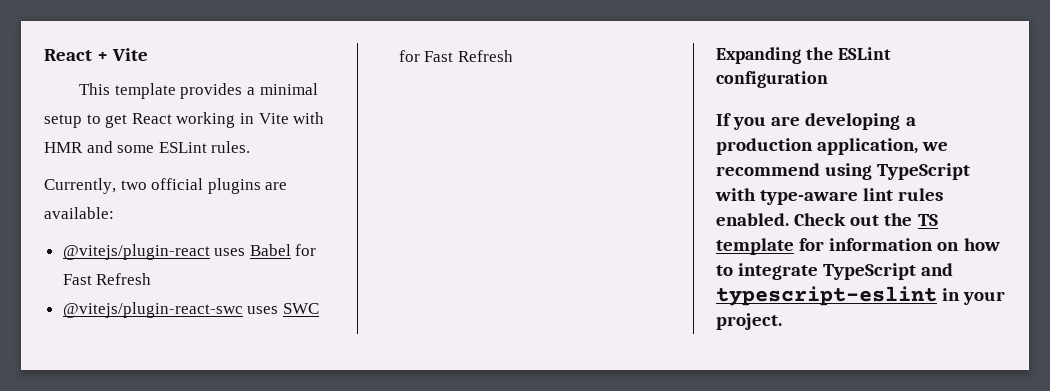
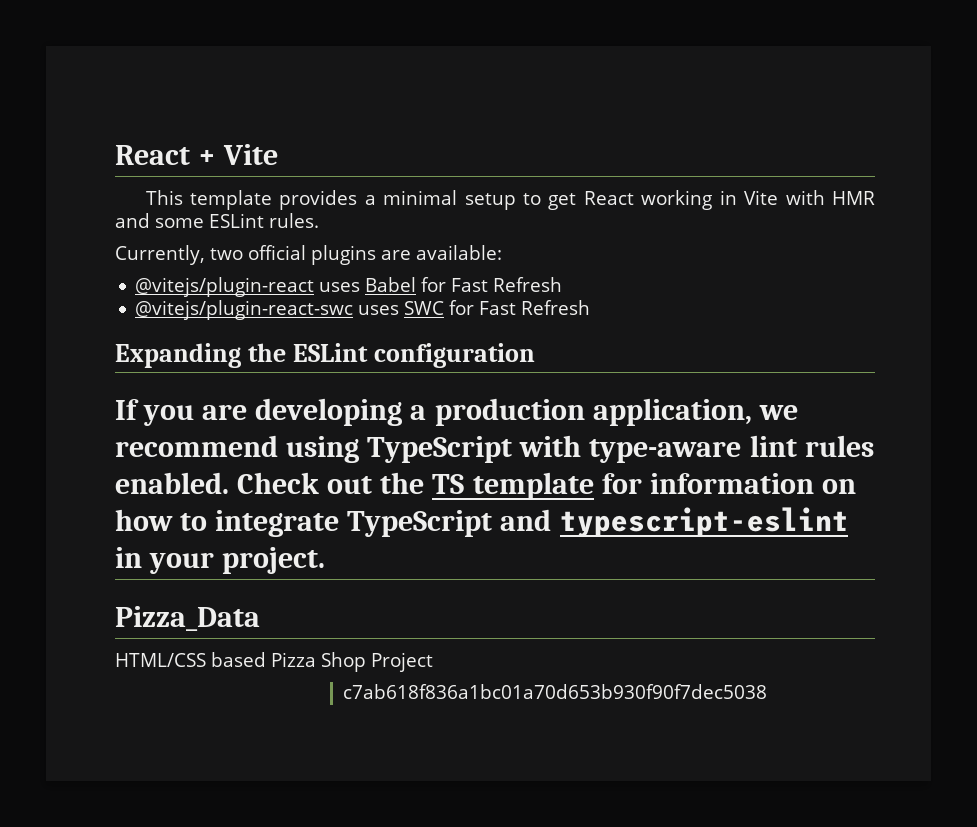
(782, 321) none -> [115,606,260,631] [115,652,433,672] [343,684,767,699] // Pizza_Data // HTML/CSS based Pizza Shop Project // c7ab618f836a1bc01a70d653b930f90f7dec5038

